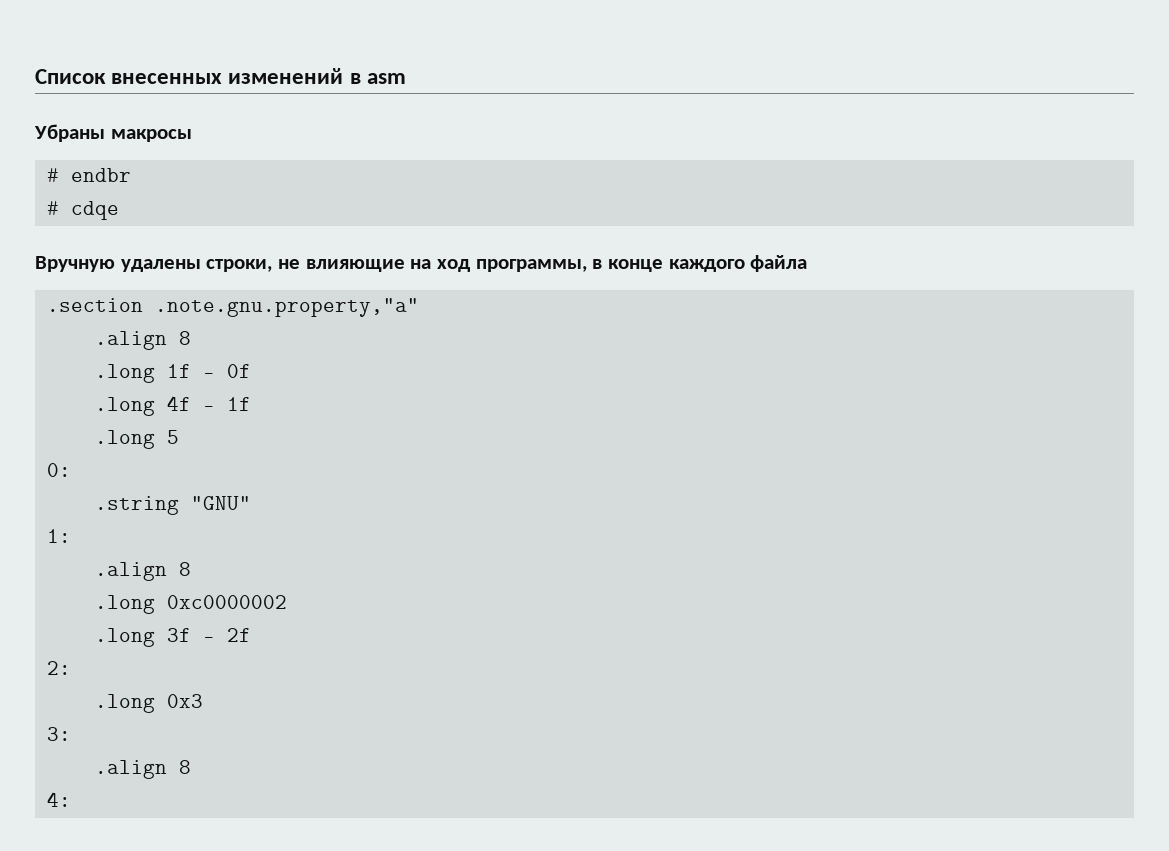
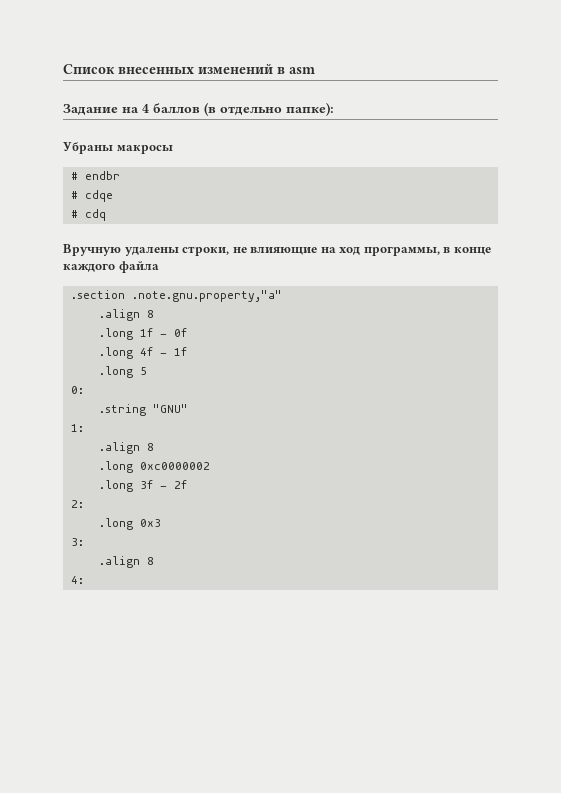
(406, 78) none -> [63,102,334,116] // Задание на 4 баллов (в отдельно папке):
(119, 210) none -> [70,209,106,221] // # cdq

